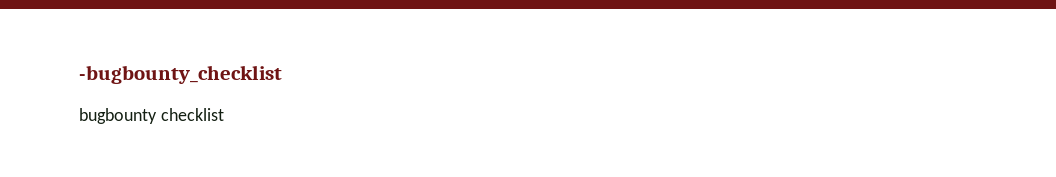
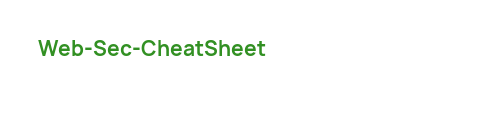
[79,65,282,84] [79,108,224,124] -bugbounty_checklist // bugbounty checklist -> [38,40,266,56] Web-Sec-CheatSheet

